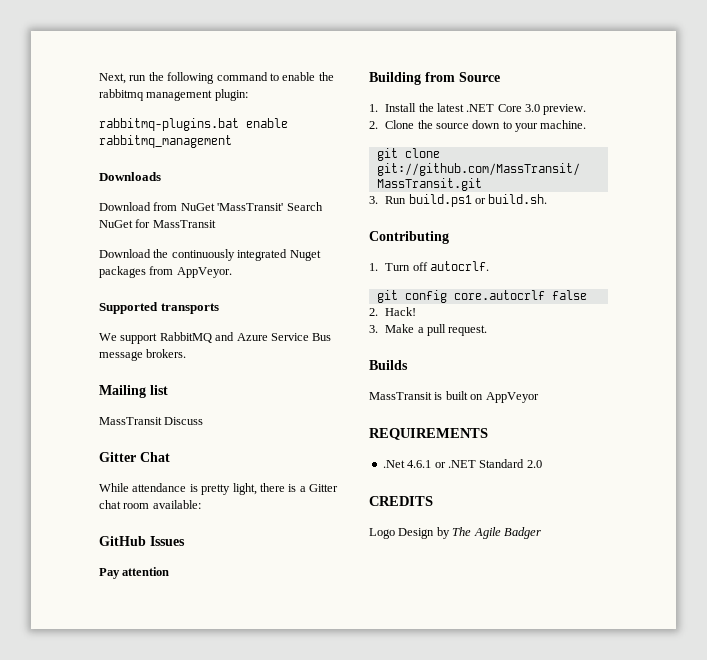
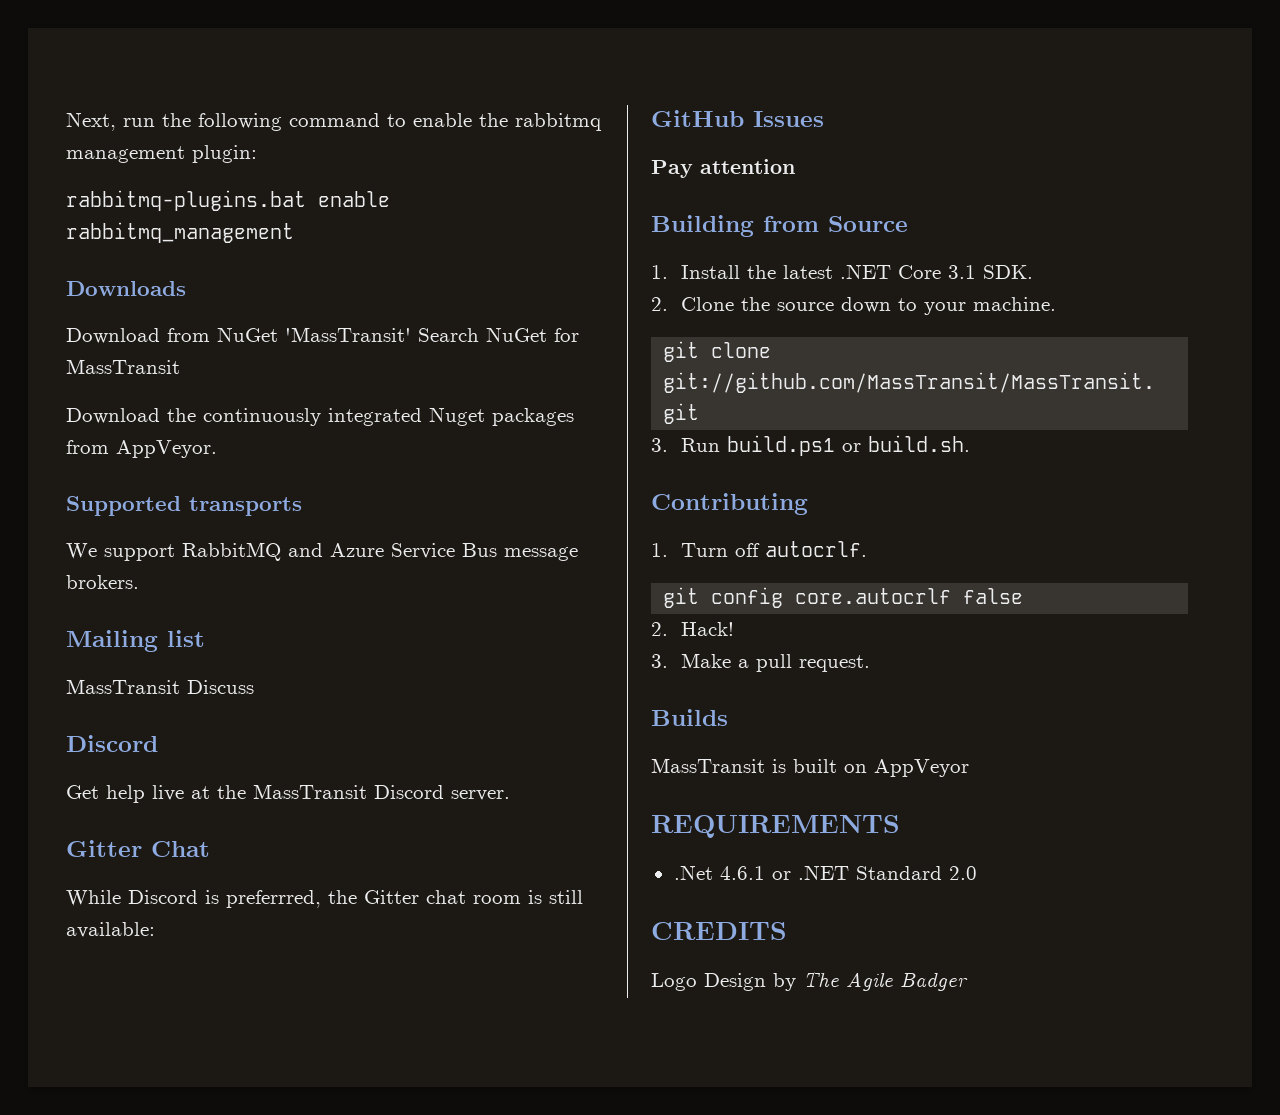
[99,452,170,462] [99,483,306,495] Gitter Chat // While attendance is pretty light, there is a -> [66,735,158,752] [66,784,510,803] [66,840,210,857] [66,890,357,908] Discord // Get help live at the MassTransit Discord server. // Gitter Chat // While Discord is preferrred, the
(150, 506) none -> [528,890,583,904] is still
[525,104,587,115] 3.0 preview. -> [948,265,1034,279] 3.1 SDK.

